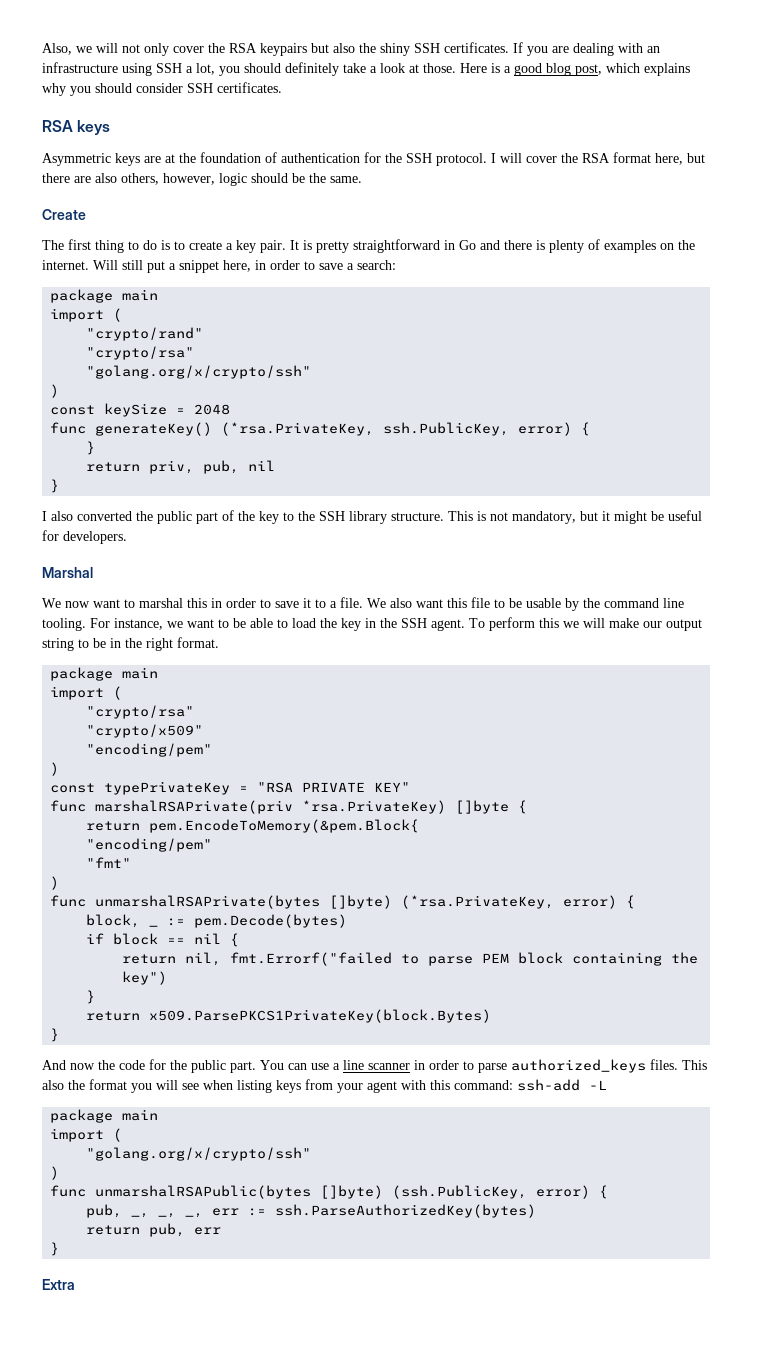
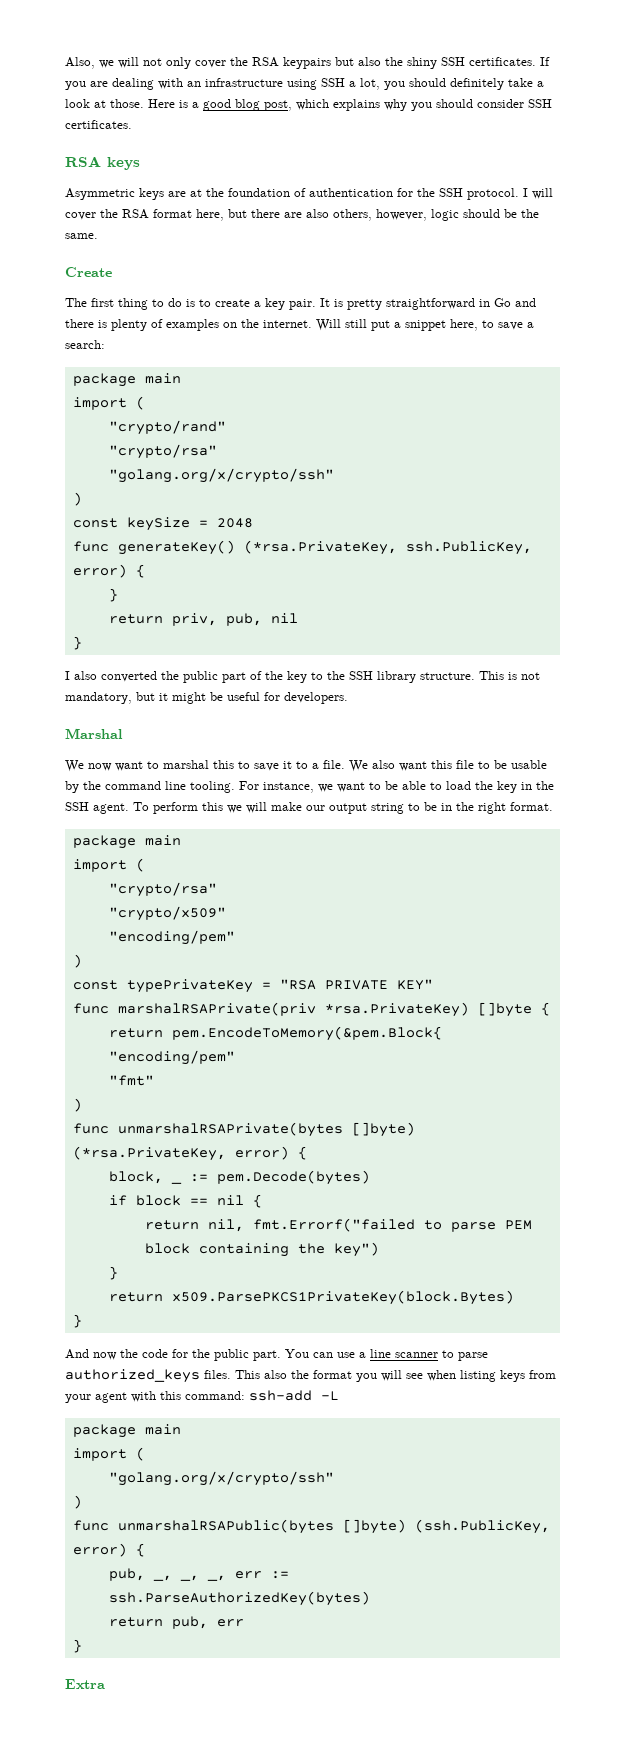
[255,260,300,270] in order -> (478, 325) none
[211,598,256,608] in order -> (234, 764) none
[414,1060,459,1070] in order -> (438, 1355) none

